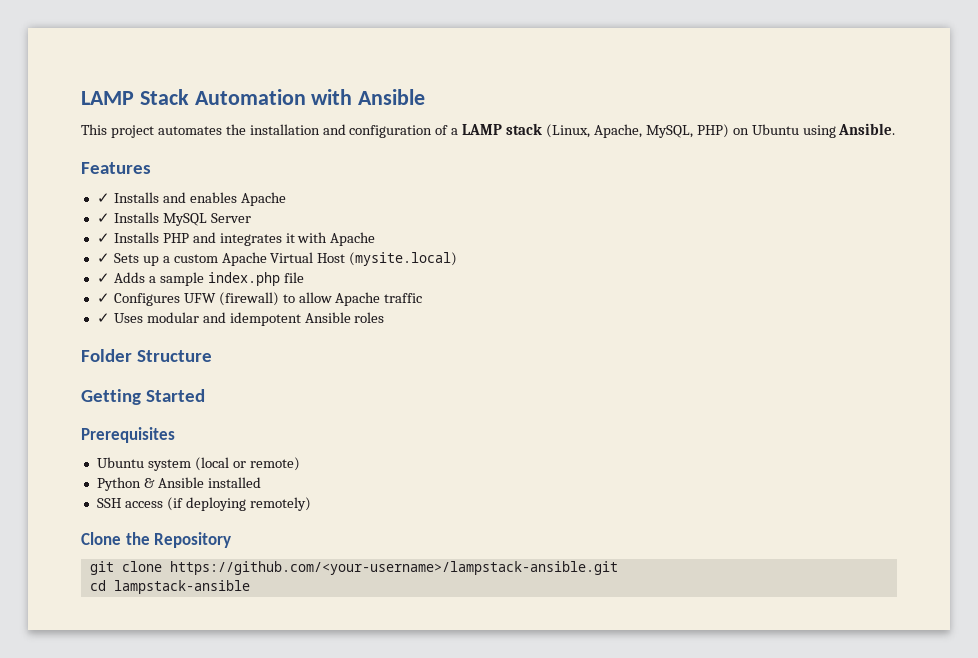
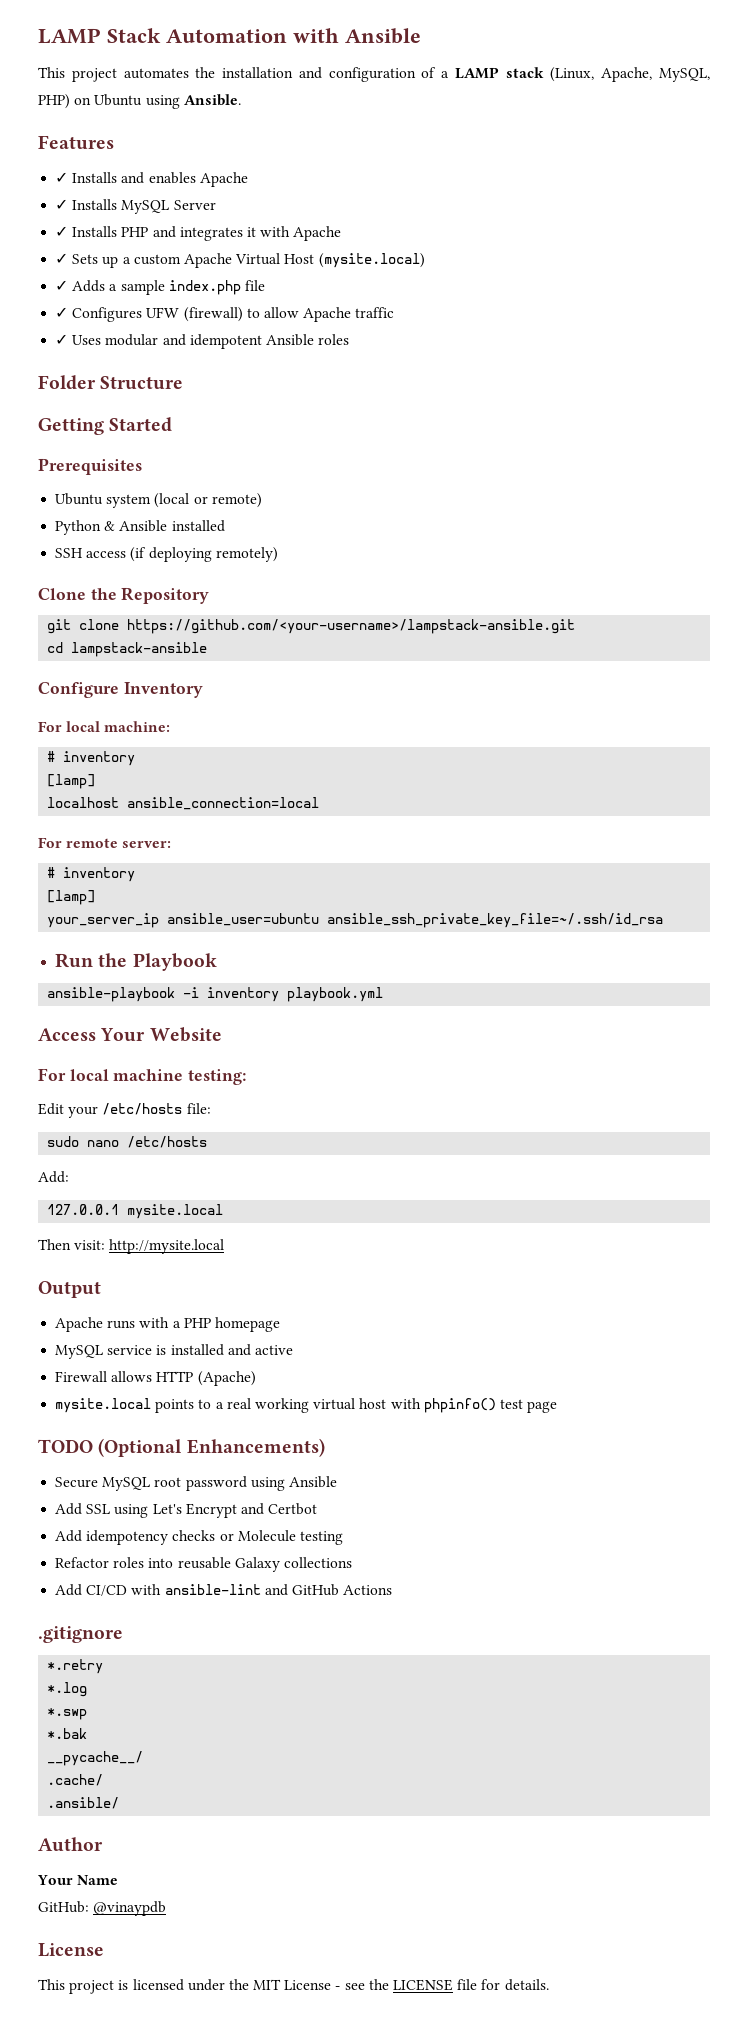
(250, 587) none -> [38,682,203,698] [38,721,171,732] [47,751,136,766] [47,774,96,789] [47,797,320,810] [38,837,172,848] [47,867,136,882] [47,890,96,905] [47,913,664,928] [55,953,217,971] [47,987,384,1002] [38,1027,222,1042] [38,1068,247,1085] [38,1103,211,1118] [47,1136,208,1148] [38,1171,69,1183] [47,1204,224,1219] [38,1239,225,1254] [38,1281,101,1298] [55,1317,280,1332] [55,1344,293,1359] [55,1371,256,1386] [55,1398,558,1413] [38,1438,325,1457] [55,1476,337,1491] [55,1503,318,1518] [55,1530,343,1545] [55,1557,352,1572] [55,1584,393,1596] [38,1626,123,1643] [47,1659,104,1674] [47,1682,88,1697] [47,1708,88,1720] [47,1728,88,1739] [47,1751,144,1766] [47,1774,104,1786] [47,1797,120,1809] [38,1837,103,1852] [37,1875,119,1885] [38,1901,167,1916] [38,1943,104,1957] [38,1979,549,1994] // Configure Inventory // For local machine: // # inventory // [lamp] // localhost ansible_connection=local // For remote server: // # inventory // [lamp] // your_server_ip ansible_user=ubuntu ansible_ssh_private_key_file=~/.ssh/id_rsa // Run the Playbook // ansible-playbook -i inventory playbook.yml // Access Your Website // For local machine testing: // Edit your /etc/hosts file: // sudo nano /etc/hosts // Add: // 127.0.0.1 mysite.local // Then visit: http://mysite.local // Output // Apache runs with a PHP homepage // MySQL service is installed and active // Firewall allows HTTP (Apache) // mysite.local points to a real working virtual host with phpinfo() test page // TODO (Optional Enhancements) // Secure MySQL root password using Ansible // Add SSL using Let's Encrypt and Certbot // Add idempotency checks or Molecule testing // Refactor roles into reusable Galaxy collections // Add CI/CD with ansible-lint and GitHub Actions // .gitignore // *.retry // *.log // *.swp // *.bak // __pycache__/ // .cache/ // .ansible/ // Author // Your Name // GitHub: @vinaypdb // License // This project is licensed under the MIT License - see the LICENSE file for details.

